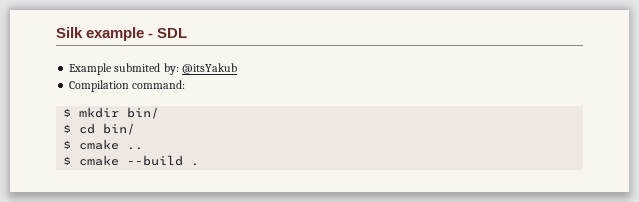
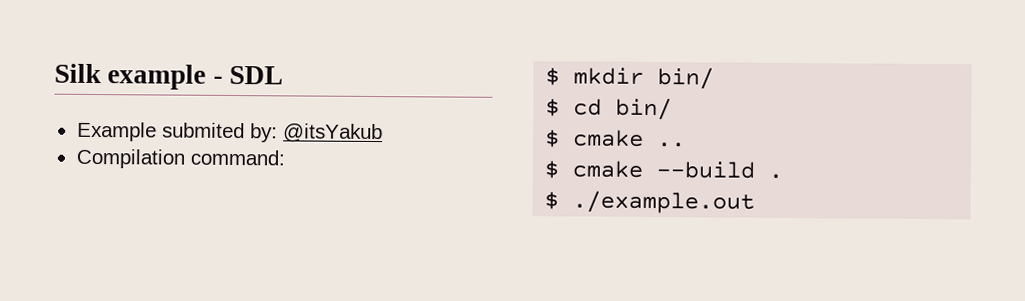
(200, 164) none -> [544,190,756,214] // $ ./example.out

